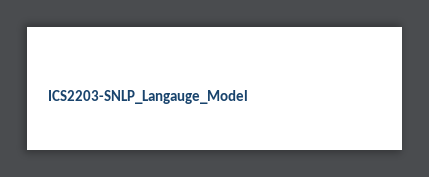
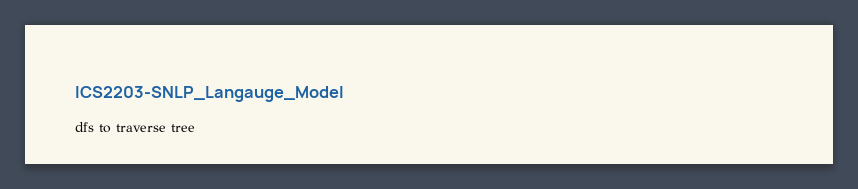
(248, 97) none -> [75,122,195,133] // dfs to traverse tree

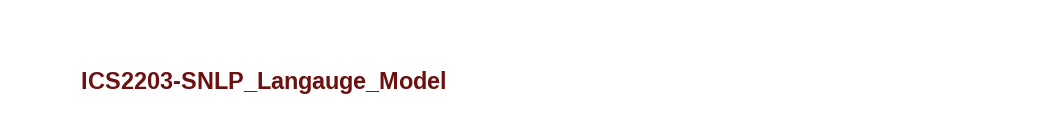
[75,122,195,133] // dfs to traverse tree -> (447, 82) none

